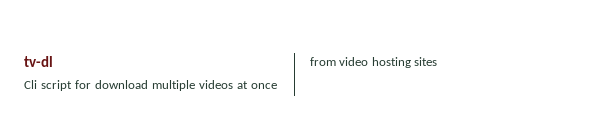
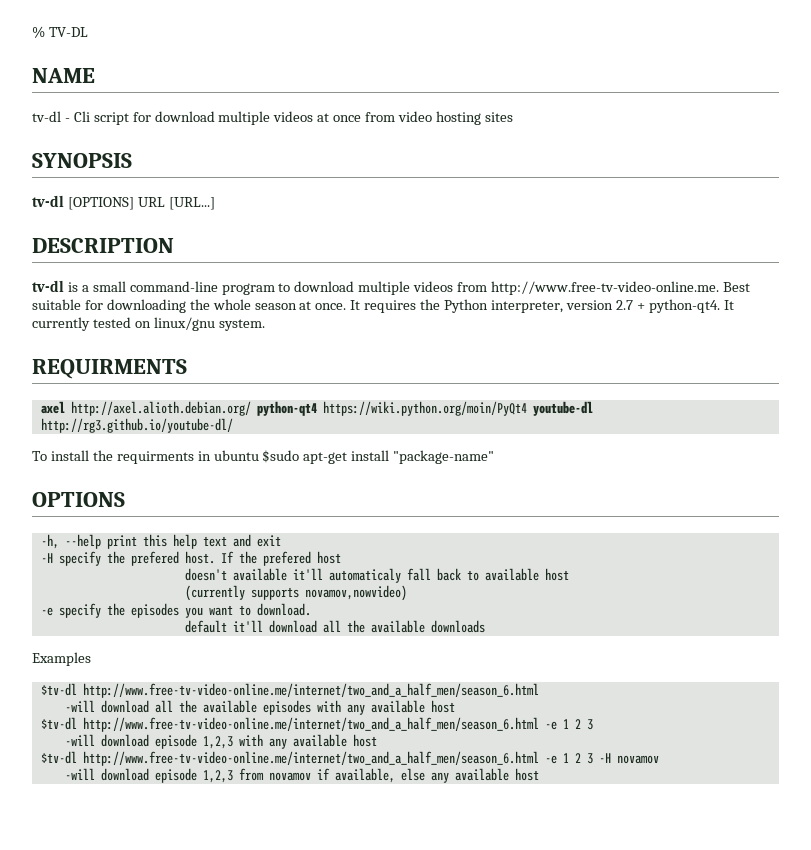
[24,56,53,67] tv-dl // -> [32,26,88,38] [32,68,95,83] [32,111,70,122] % TV-DL // NAME // tv-dl -
(438, 61) none -> [32,153,132,168] [32,195,215,210] [32,238,174,253] [32,280,750,295] [32,299,734,313] [32,317,265,331] [32,359,187,379] [40,401,593,416] [40,418,233,433] [32,450,495,464] [32,492,125,507] [40,534,281,549] [40,551,341,566] [184,568,569,583] [184,585,407,601] [40,603,311,618] [184,620,485,633] [32,652,91,666] [40,683,539,698] [64,700,455,715] [40,717,593,732] [64,734,377,749] [40,751,659,766] [64,768,539,783] // SYNOPSIS // tv-dl [OPTIONS] URL [URL...] // DESCRIPTION // tv-dl is a small command-line program to download multiple videos from http://www.free-tv-video-online.me. Best suitable for downloading the whole season at once. It requires the Python interpreter, version 2.7 + python-qt4. It currently tested on linux/gnu system. // REQUIRMENTS // axel http://axel.alioth.debian.org/ python-qt4 https://wiki.python.org/moin/PyQt4 youtube-dl http://rg3.github.io/youtube-dl/ // To install the requirments in ubuntu $sudo apt-get install "package-name" // OPTIONS // -h, --help print this help text and exit // -H specify the prefered host. If the prefered host // doesn't available it'll automaticaly fall back to available host // (currently supports novamov,nowvideo) // -e specify the episodes you want to download. // default it'll download all the available downloads // Examples // $tv-dl http://www.free-tv-video-online.me/internet/two_and_a_half_men/season_6.html // -will download all the available episodes with any available host // $tv-dl http://www.free-tv-video-online.me/internet/two_and_a_half_men/season_6.html -e 1 2 3 // -will download episode 1,2,3 with any available host // $tv-dl http://www.free-tv-video-online.me/internet/two_and_a_half_men/season_6.html -e 1 2 3 -H novamov // -will download episode 1,2,3 from novamov if available, else any available host

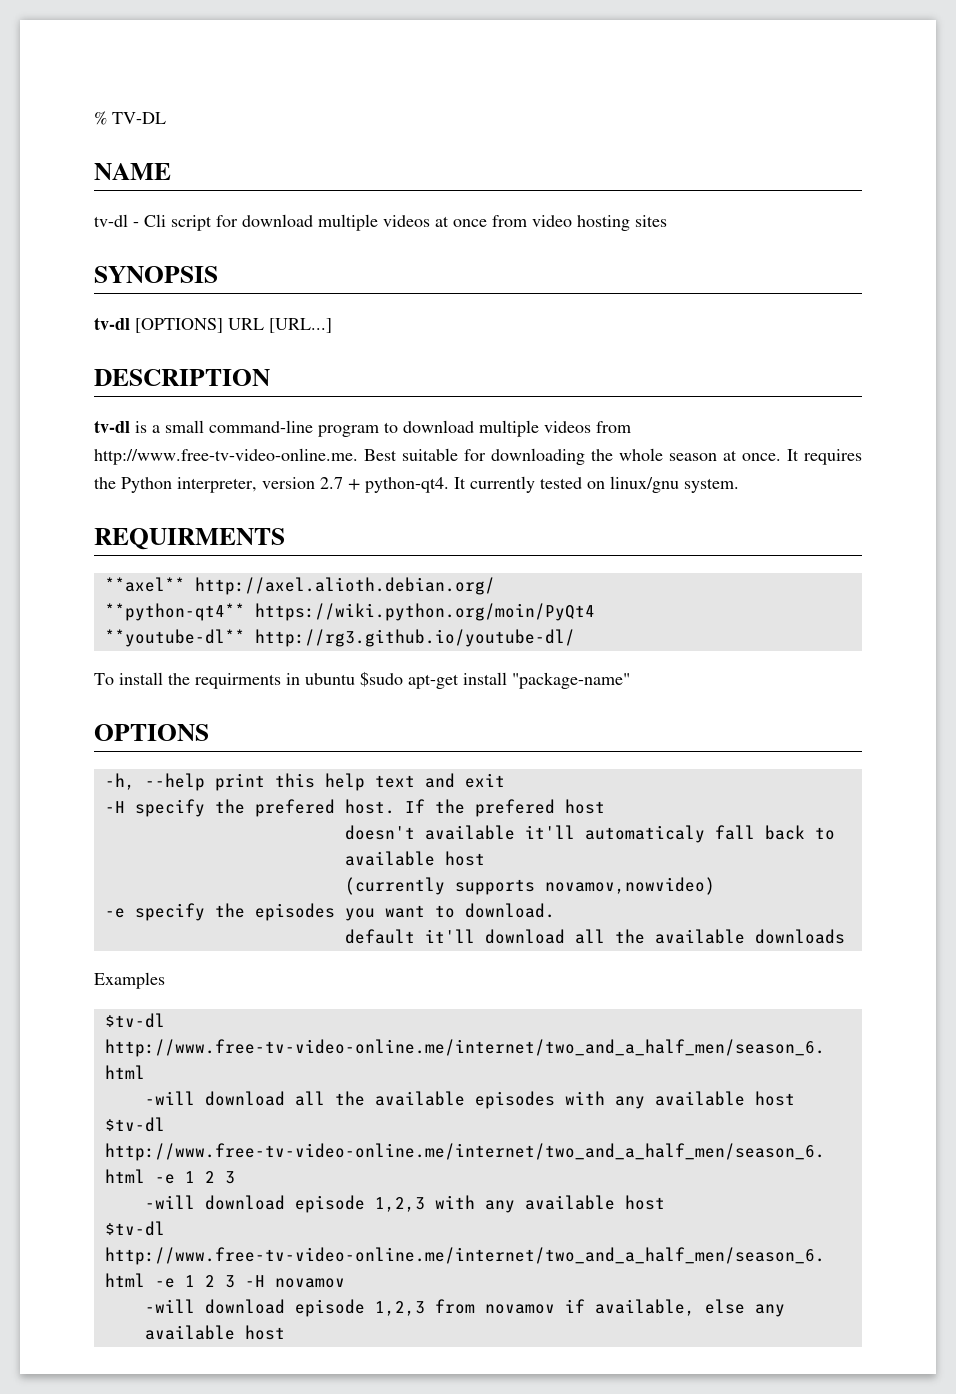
[40,401,65,414] axel -> [104,577,185,592] **axel**
[256,401,317,416] python-qt4 -> [104,603,245,621] // **python-qt4**
[532,401,593,416] youtube-dl -> [104,629,245,647] // **youtube-dl**

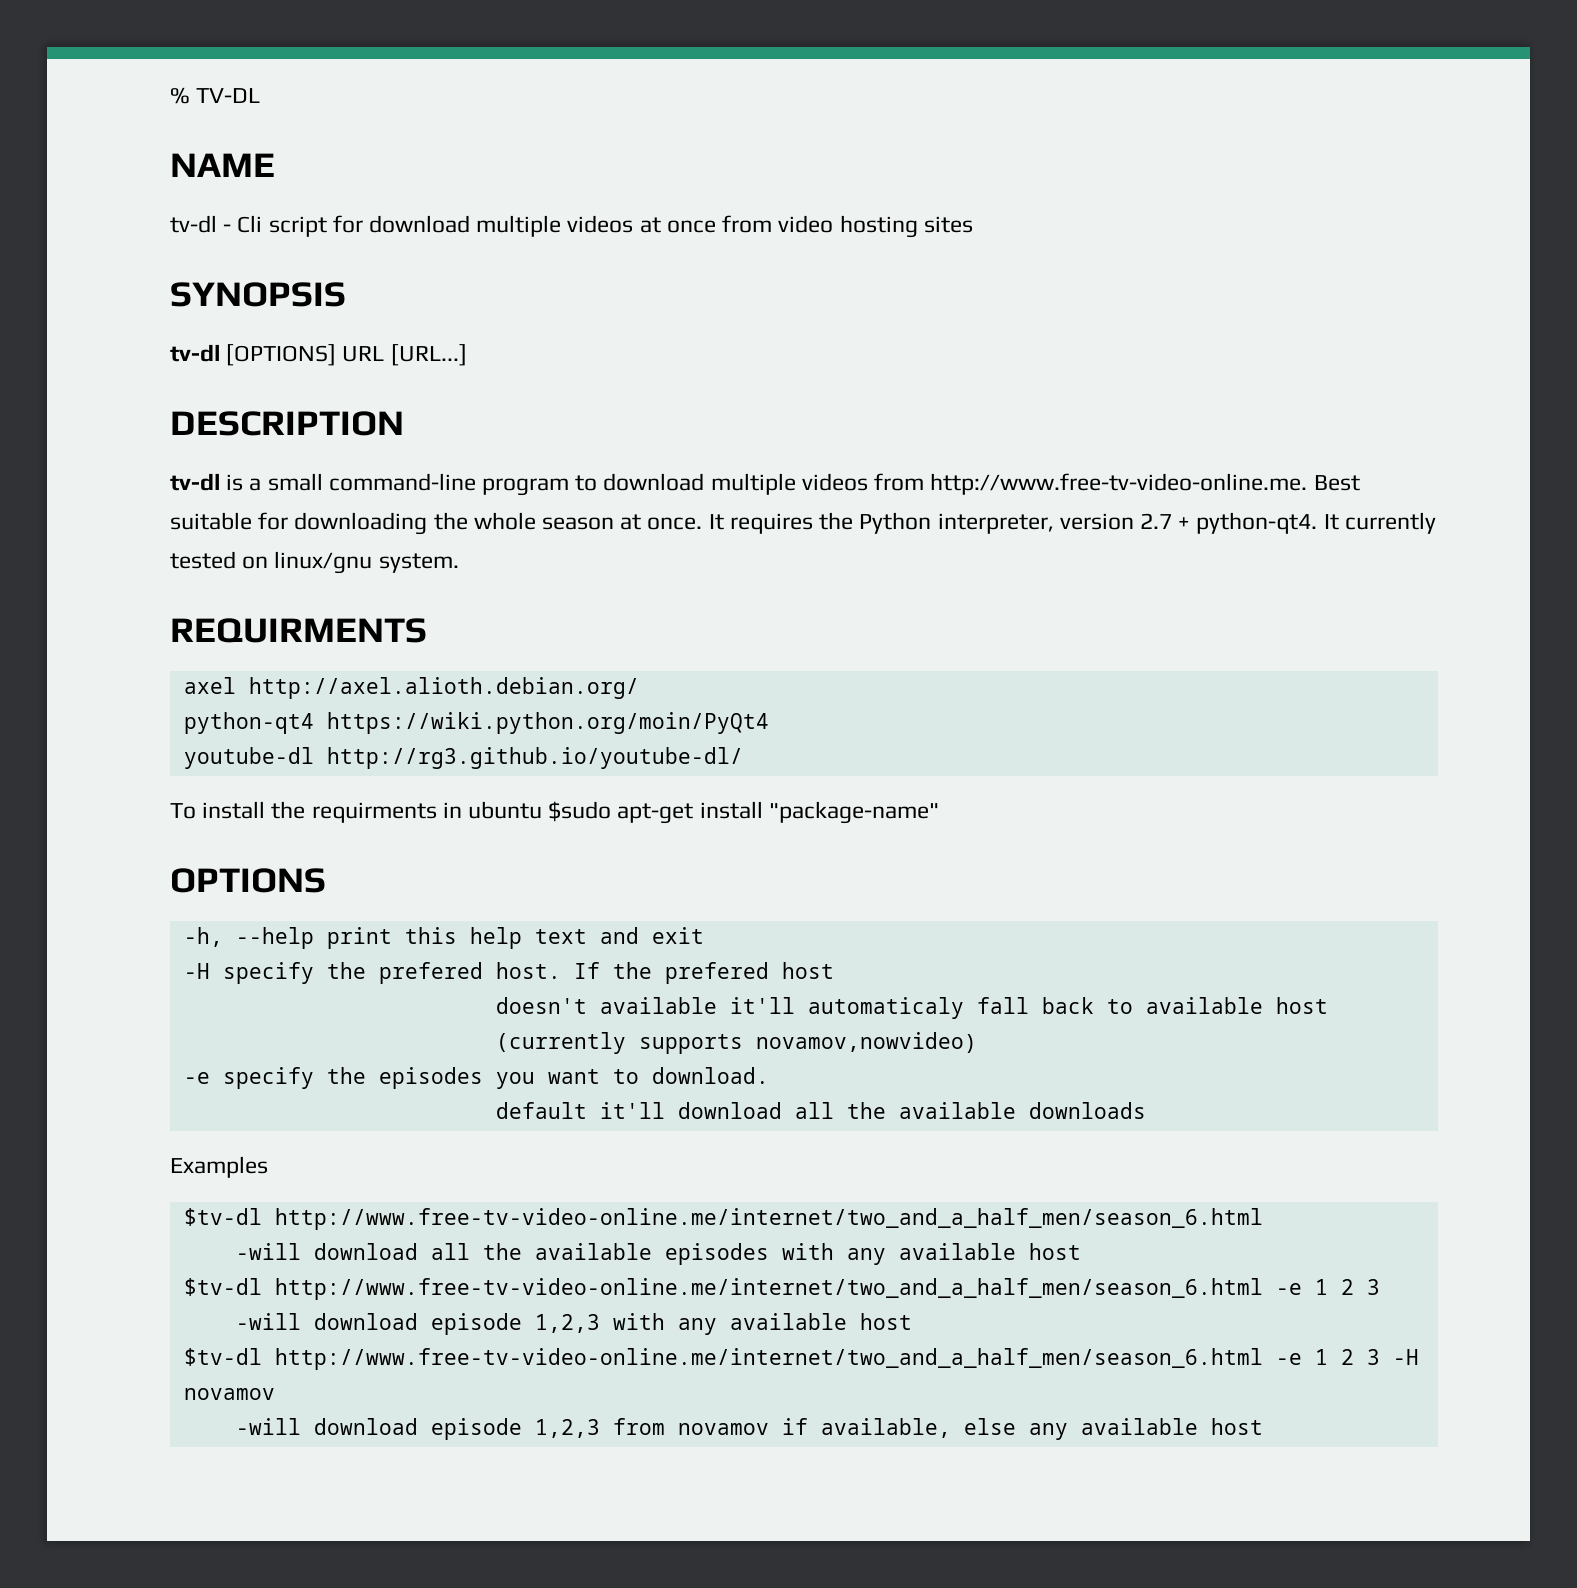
[104,577,185,592] **axel** -> [183,677,236,694] axel
[104,603,245,621] **python-qt4** -> [183,712,314,734] python-qt4
[104,629,245,647] **youtube-dl** -> [183,747,314,769] youtube-dl

